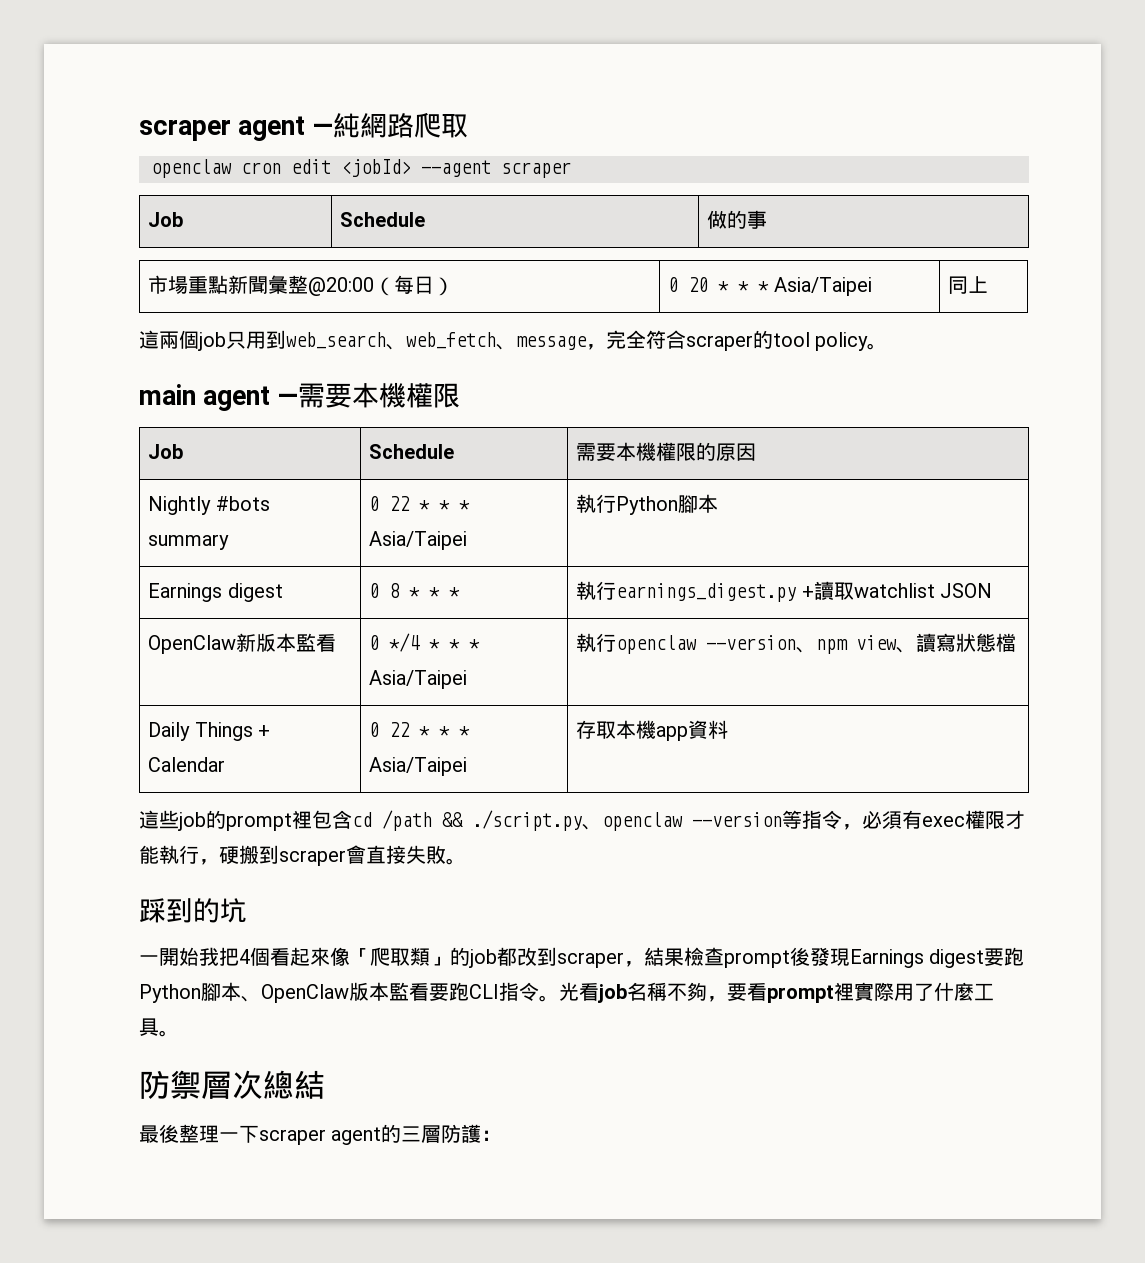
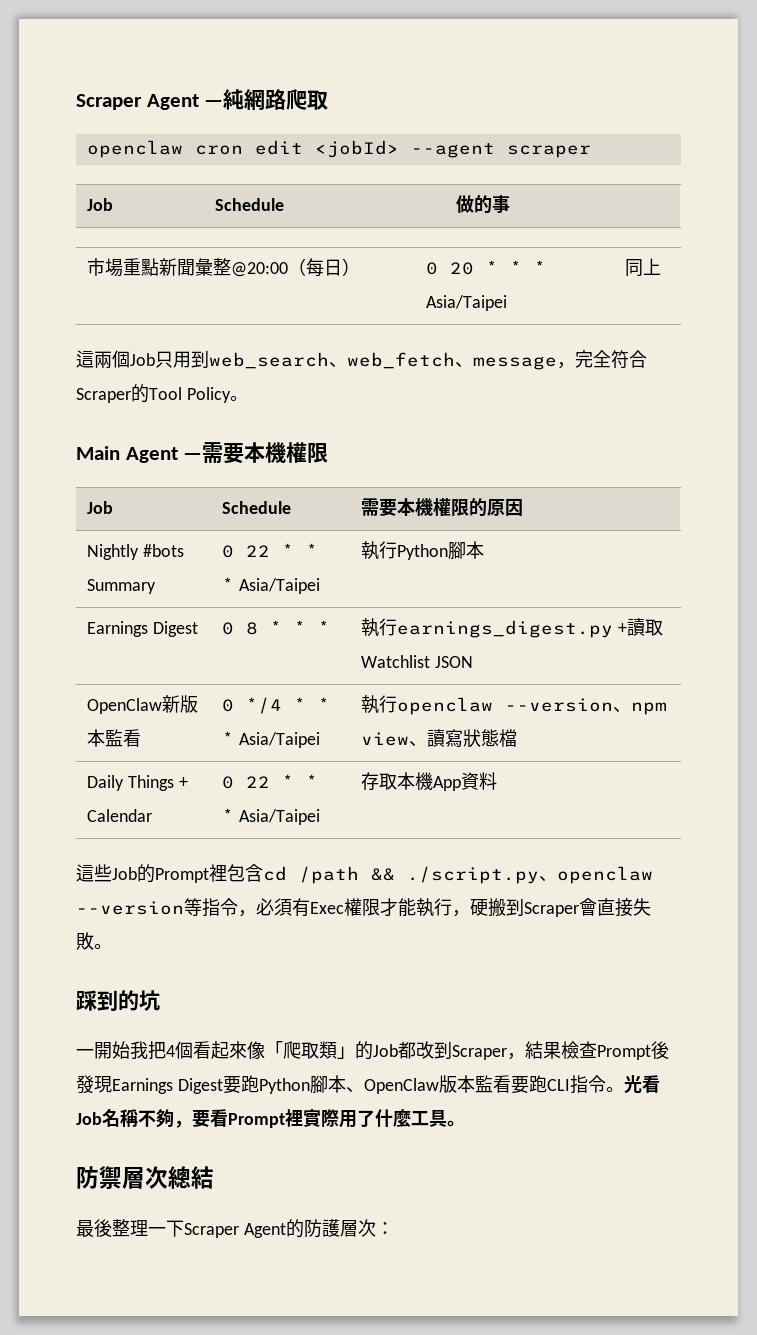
[139,116,306,141] scraper agent -> [76,94,199,110] Scraper Agent
[198,332,226,351] job -> [130,353,155,366] Job
[686,330,888,351] [139,384,271,411] scraper的tool policy。 // main agent -> [76,384,248,403] [76,446,178,463] Scraper的Tool Policy。 // Main Agent
[148,534,230,550] summary -> [87,579,157,594] Summary
[227,583,283,602] digest -> [153,621,199,637] Digest
[853,583,935,598] watchlist -> [361,655,431,668] Watchlist
[656,726,689,741] app -> [433,776,462,791] App
[178,810,292,831] job的prompt -> [112,864,209,883] Job的Prompt
[922,816,965,827] exec -> [310,902,344,914] Exec
[279,850,346,866] scraper -> [524,902,579,917] Scraper
[469,947,624,968] job都改到scraper -> [373,1041,507,1060] Job都改到Scraper
[724,950,790,968] prompt -> [597,1045,651,1060] Prompt
[929,949,985,968] digest -> [177,1078,223,1094] Digest
[598,984,627,1003] job -> [76,1112,102,1125] Job
[767,985,834,1003] prompt -> [228,1113,285,1128] Prompt
[259,1124,482,1145] scraper agent的三層防護 -> [184,1219,376,1238] Scraper Agent的防護層次

